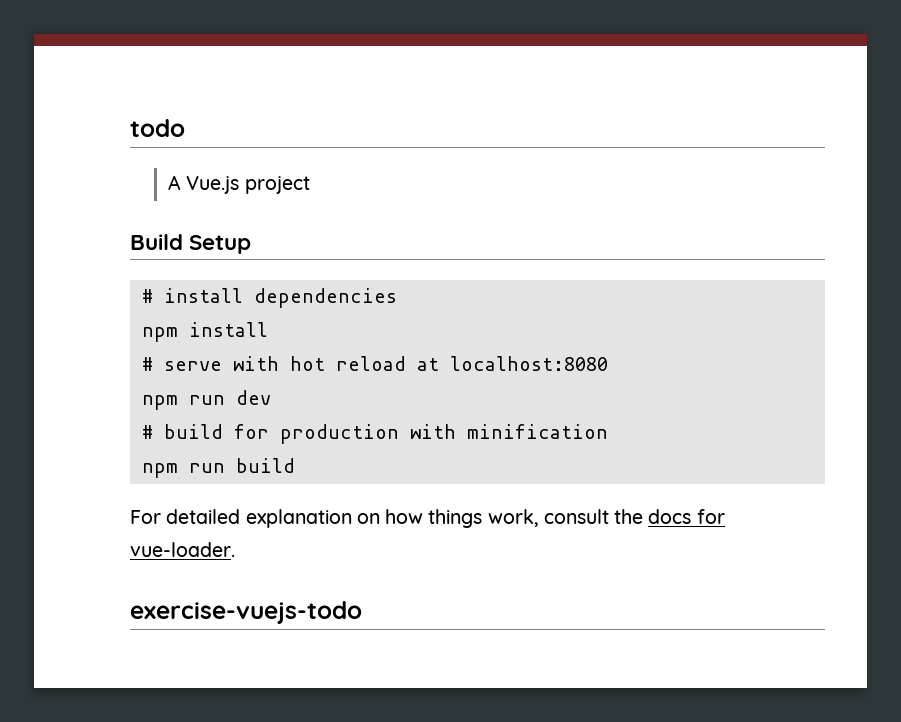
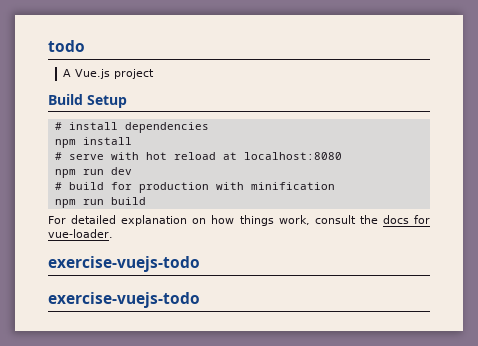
(362, 612) none -> [48,292,200,308] // exercise-vuejs-todo

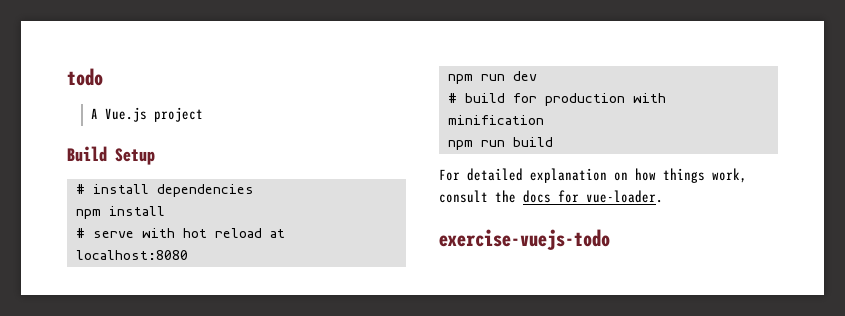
[48,292,200,308] // exercise-vuejs-todo -> (610, 239) none

